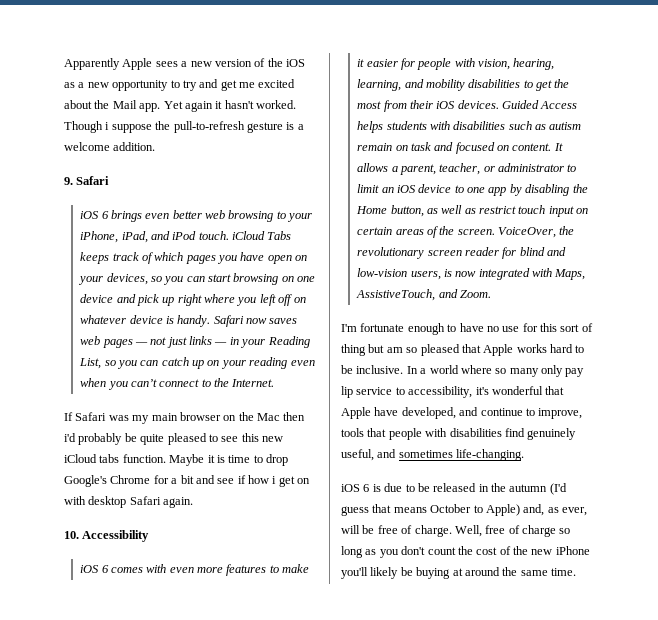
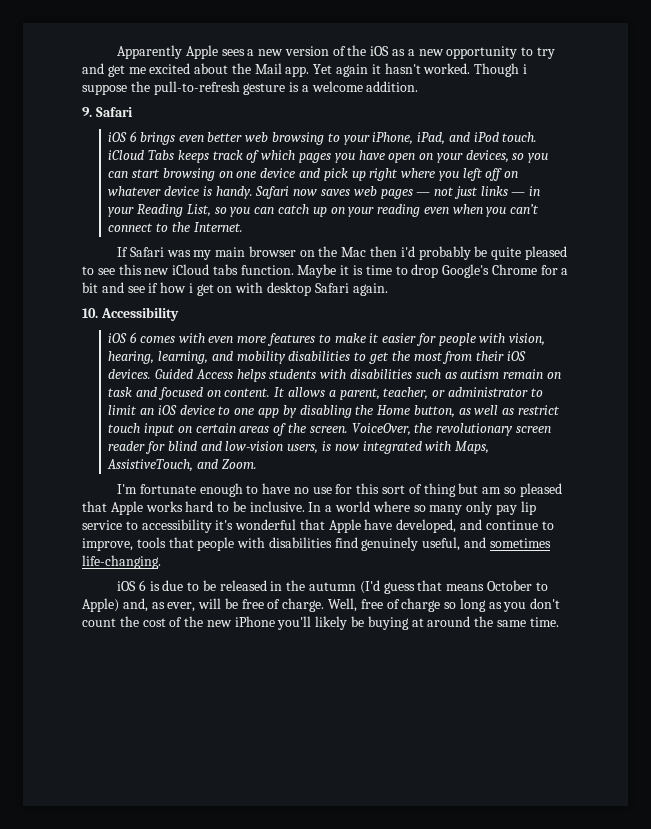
[408,386,473,398] accessibility, -> [141,519,212,533] accessibility

